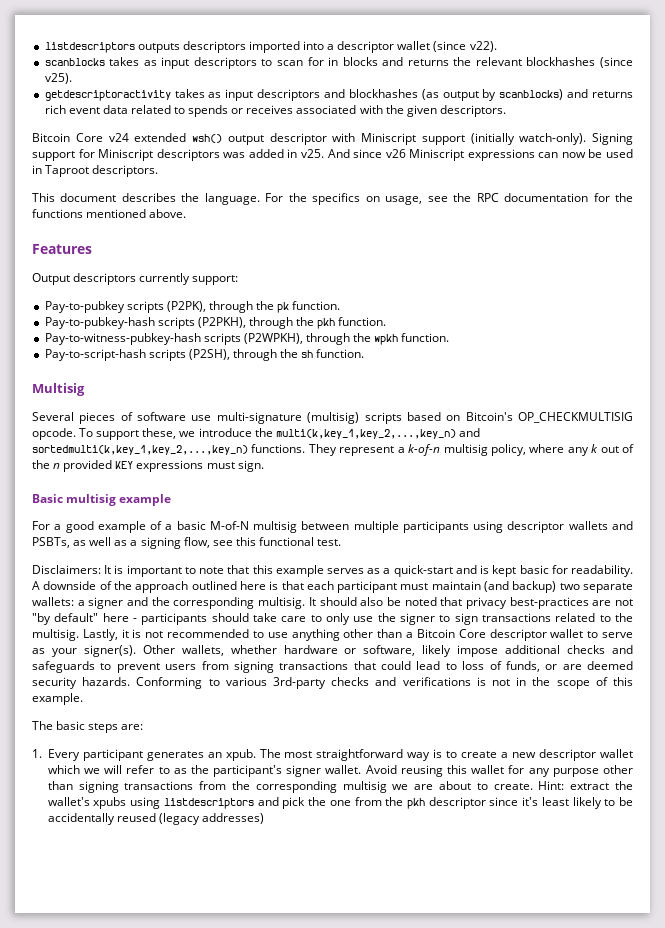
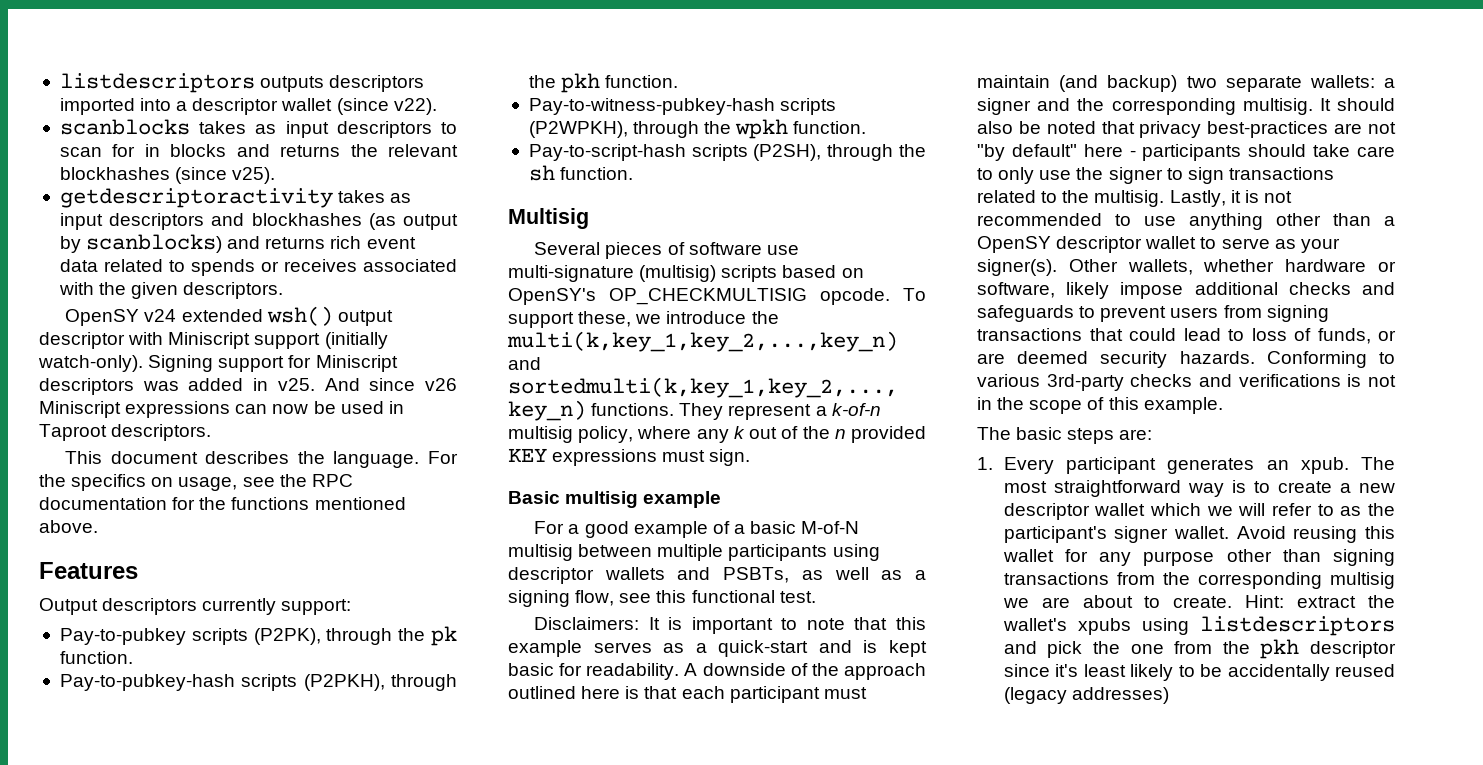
[32,133,103,142] Bitcoin Core -> [65,309,140,326] OpenSY
[465,412,513,421] Bitcoin's -> [508,288,596,305] OpenSY's
[416,629,486,638] Bitcoin Core -> [977,236,1051,253] OpenSY

